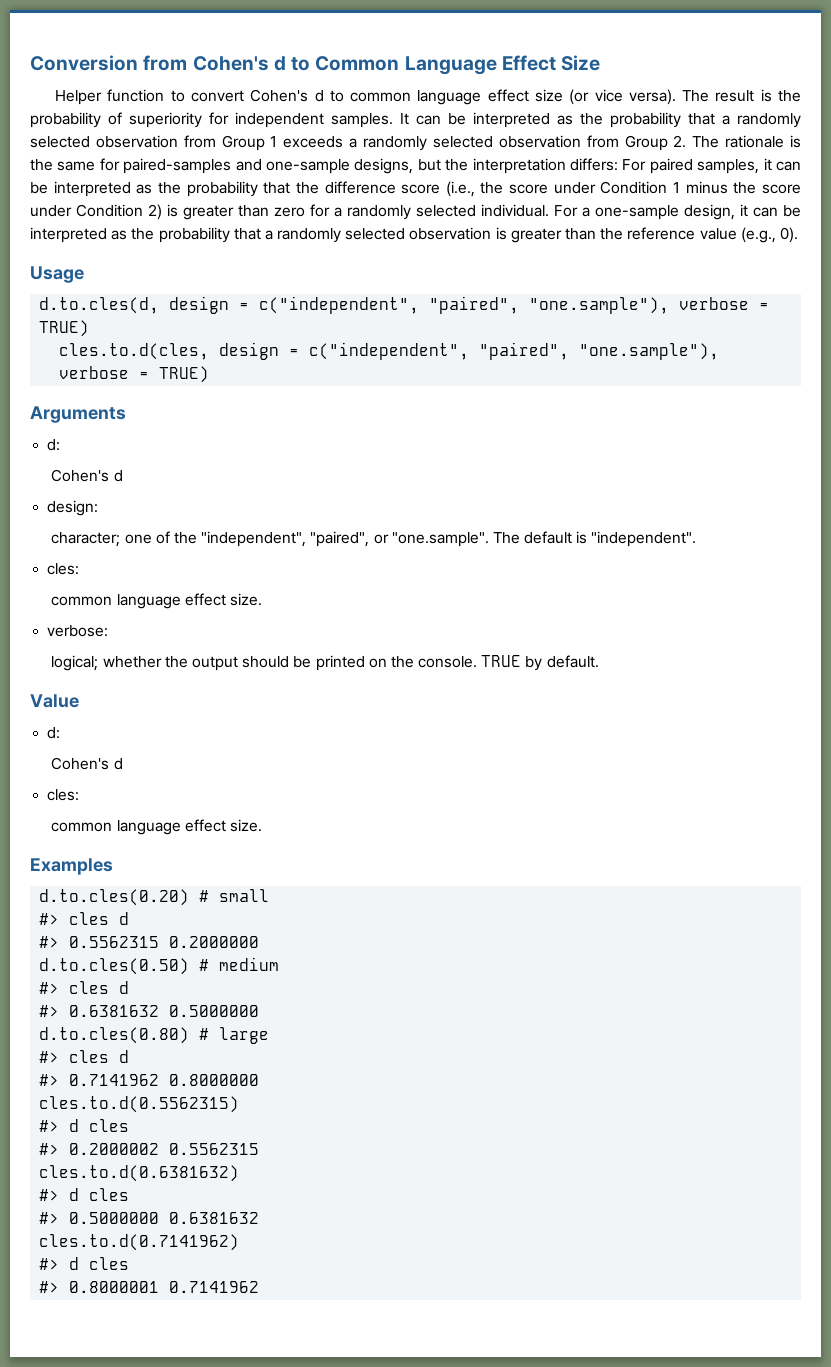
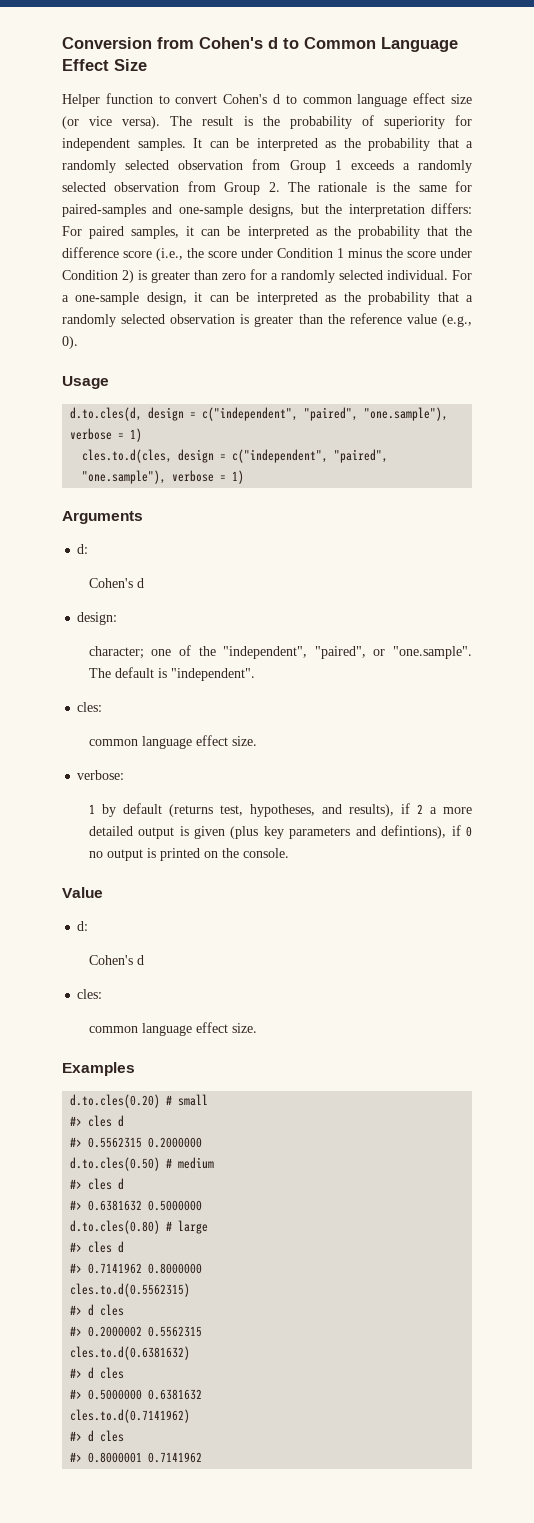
[39,320,90,337] TRUE) -> [130,428,143,442] 1)
[159,366,210,383] TRUE) -> [232,470,245,484] 1)
[51,655,312,671] logical; whether the output should be -> [88,803,472,817] [88,825,472,839] [88,848,156,861] 1 by default (returns test, hypotheses, and results), if 2 a more detailed output is given (plus key parameters and defintions), if 0 no output is
[481,655,599,671] TRUE by default. -> (289, 853) none

